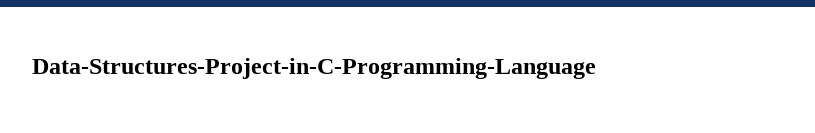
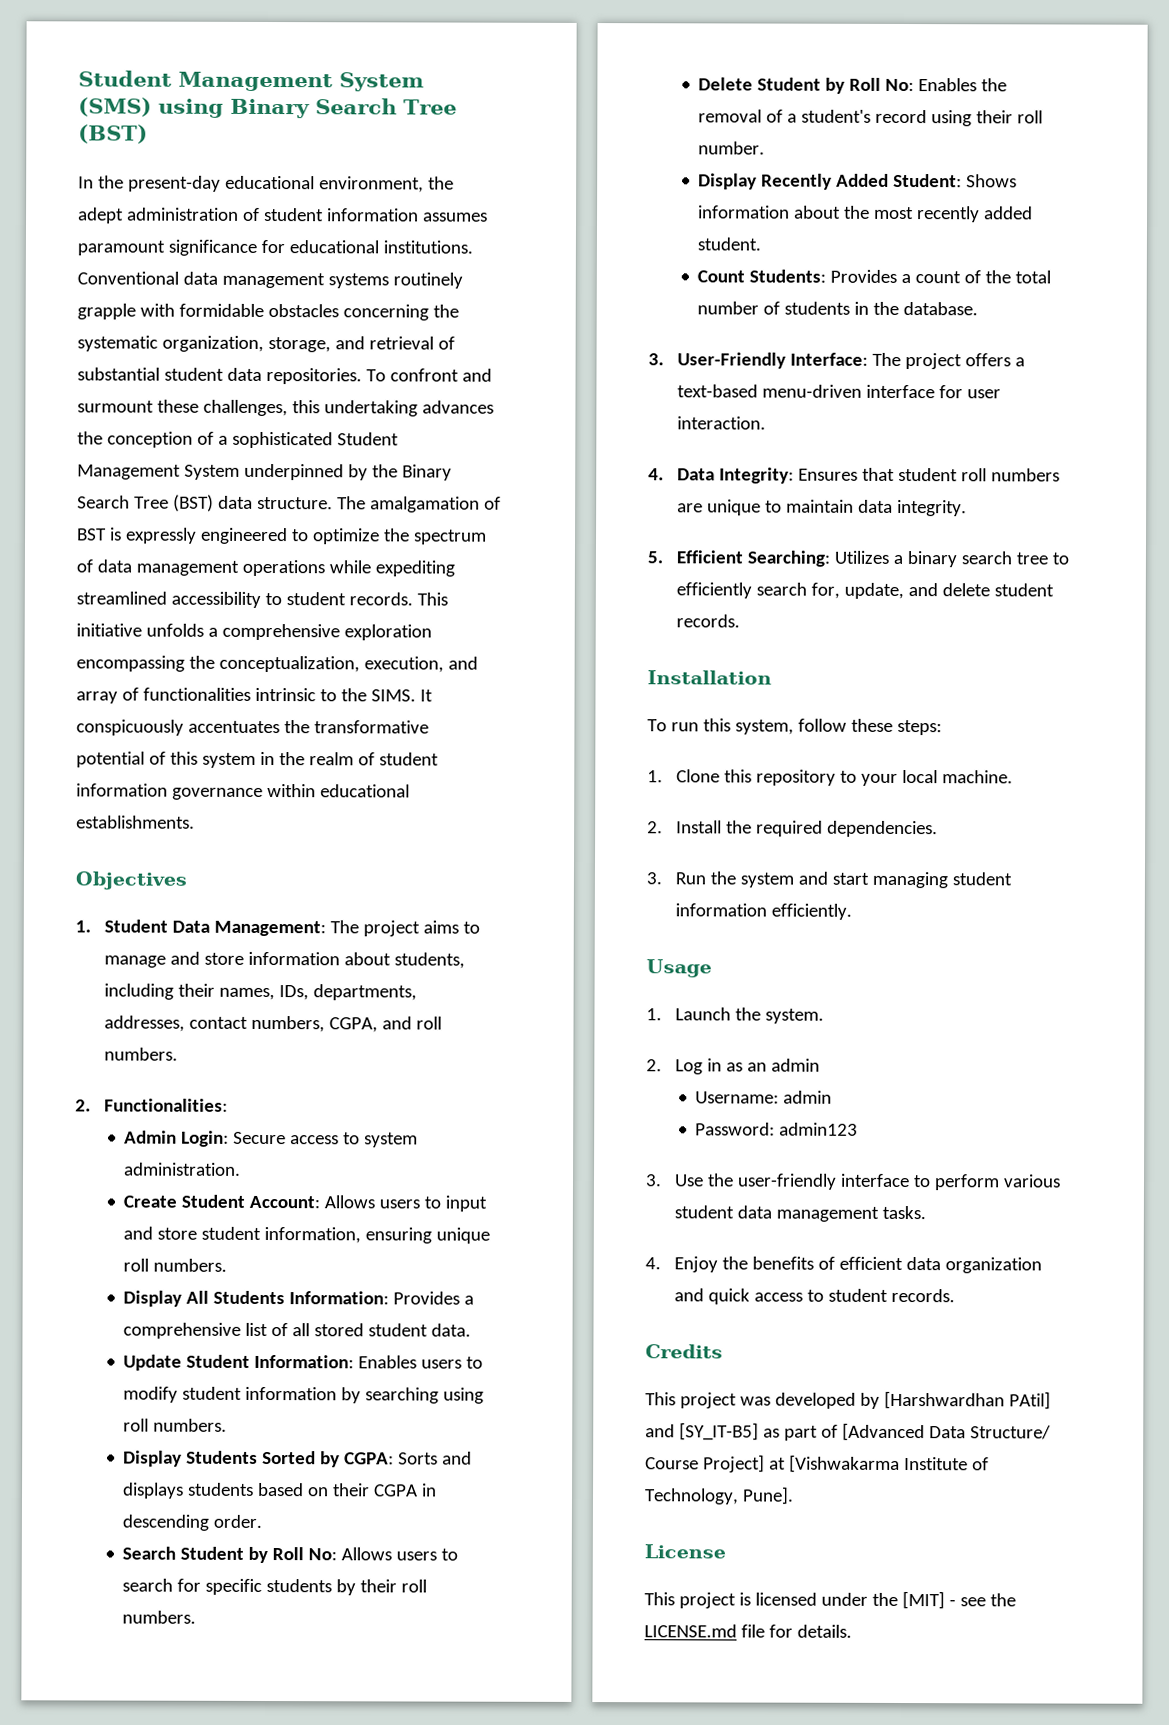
[32,58,596,79] Data-Structures-Project-in-C-Programming-Language -> [78,70,424,92] [78,97,457,119] [78,124,148,144] [78,175,454,193] [78,207,488,224] [77,239,473,256] [77,271,463,289] [77,303,459,321] [77,335,455,353] [77,367,492,385] [77,399,494,417] [77,431,399,449] [77,463,452,481] [77,494,501,513] [77,527,487,545] [76,559,455,577] [76,591,448,608] [76,623,432,641] [76,655,478,673] [76,687,433,704] [76,719,429,736] [76,751,439,768] [76,783,410,800] [76,815,195,829] [75,871,187,890] [75,919,480,937] [103,951,465,969] [103,983,417,1001] [103,1015,442,1033] [103,1047,178,1061] [75,1098,228,1112] [124,1130,419,1148] [124,1162,242,1176] [123,1194,488,1212] [123,1226,491,1244] [123,1258,228,1272] [123,1290,475,1307] [123,1322,472,1339] [123,1354,484,1371] [123,1386,485,1404] [123,1418,228,1432] [123,1450,473,1468] [122,1482,438,1499] [122,1514,263,1531] [122,1546,459,1564] [122,1578,428,1596] [122,1610,197,1624] [698,77,1008,94] [698,109,1044,127] [698,141,766,155] [698,173,1018,190] [698,205,1034,223] [697,237,762,251] [697,269,1052,284] [697,301,979,316] [648,352,1025,370] [676,384,1001,399] [676,416,766,430] [648,467,1060,484] [676,499,967,517] [647,550,1069,568] [675,582,1054,600] [675,614,740,628] [647,670,772,685] [647,718,942,736] [647,769,1013,786] [647,820,938,838] [646,871,1012,889] [674,903,852,920] [646,959,712,978] [646,1007,824,1024] [646,1058,820,1075] [695,1090,833,1104] [695,1122,859,1136] [645,1173,1061,1191] [673,1205,926,1222] [645,1256,1042,1274] [673,1288,955,1305] [645,1344,723,1359] [645,1390,1051,1410] [645,1422,1051,1442] [645,1454,989,1473] [644,1486,794,1505] [644,1544,726,1559] [644,1591,1016,1610] [644,1624,852,1638] Student Management System (SMS) using Binary Search Tree (BST) // In the present-day educational environment, the adept administration of student information assumes paramount significance for educational institutions. Conventional data management systems routinely grapple with formidable obstacles concerning the systematic organization, storage, and retrieval of substantial student data repositories. To confront and surmount these challenges, this undertaking advances the conception of a sophisticated Student Management System underpinned by the Binary Search Tree (BST) data structure. The amalgamation of BST is expressly engineered to optimize the spectrum of data management operations while expediting streamlined accessibility to student records. This initiative unfolds a comprehensive exploration encompassing the conceptualization, execution, and array of functionalities intrinsic to the SIMS. It conspicuously accentuates the transformative potential of this system in the realm of student information governance within educational establishments. // Objectives // 1. Student Data Management: The project aims to manage and store information about students, including their names, IDs, departments, addresses, contact numbers, CGPA, and roll numbers. // 2. Functionalities: // Admin Login: Secure access to system administration. // Create Student Account: Allows users to input and store student information, ensuring unique roll numbers. // Display All Students Information: Provides a comprehensive list of all stored student data. // Update Student Information: Enables users to modify student information by searching using roll numbers. // Display Students Sorted by CGPA: Sorts and displays students based on their CGPA in descending order. // Search Student by Roll No: Allows users to search for specific students by their roll numbers. // Delete Student by Roll No: Enables the removal of a student's record using their roll number. // Display Recently Added Student: Shows information about the most recently added student. // Count Students: Provides a count of the total number of students in the database. // 3. User-Friendly Interface: The project offers a text-based menu-driven interface for user interaction. // 4. Data Integrity: Ensures that student roll numbers are unique to maintain data integrity. // 5. Efficient Searching: Utilizes a binary search tree to efficiently search for, update, and delete student records. // Installation // To run this system, follow these steps: // 1. Clone this repository to your local machine. // 2. Install the required dependencies. // 3. Run the system and start managing student information efficiently. // Usage // 1. Launch the system. // 2. Log in as an admin // Username: admin // Password: admin123 // 3. Use the user-friendly interface to perform various student data management tasks. // 4. Enjoy the benefits of efficient data organization and quick access to student records. // Credits // This project was developed by [Harshwardhan PAtil] and [SY_IT-B5] as part of [Advanced Data Structure/ Course Project] at [Vishwakarma Institute of Technology, Pune]. // License // This project is licensed under the [MIT] - see the LICENSE.md file for details.

